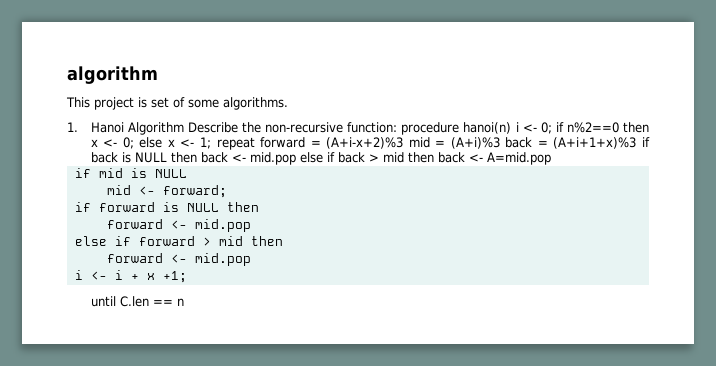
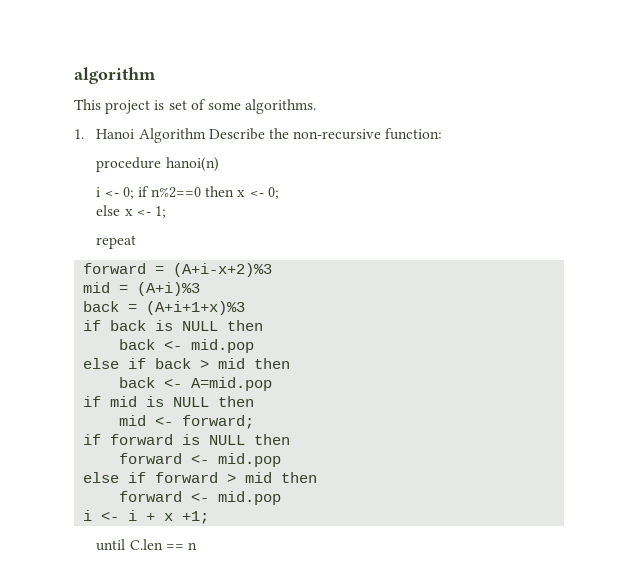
(398, 127) none -> (443, 134) //
(512, 128) none -> (219, 164) //
(134, 143) none -> (279, 193) //
(211, 143) none -> (166, 212) //
(255, 143) none -> (137, 242) //
(404, 143) none -> (273, 270) //
(500, 143) none -> (201, 289) //
(637, 143) none -> (246, 308) //
(197, 157) none -> (264, 325) //
(296, 158) none -> (255, 346) //
(434, 157) none -> (291, 363) //
(187, 173) none -> [218,396,255,407] then

